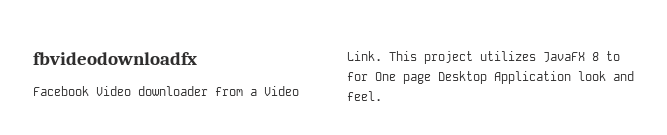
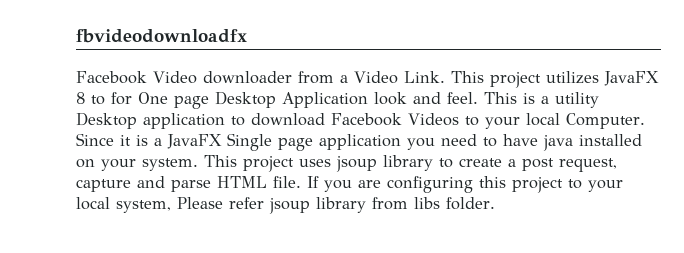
(382, 96) none -> [484,92,599,108] [76,112,645,129] [76,133,642,151] [76,155,617,172] [76,176,623,193] [76,197,495,214] This is a utility Desktop application to download Facebook Videos to your local Computer. Since it is a JavaFX Single page application you need to have java installed on your system. This project uses jsoup library to create a post request, capture and parse HTML file. If you are configuring this project to your local system, Please refer jsoup library from libs folder.

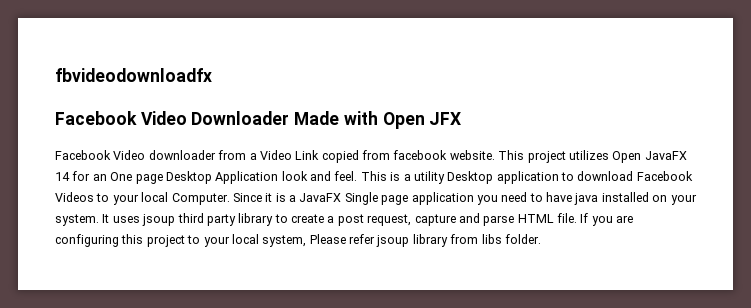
(247, 36) none -> [55,111,462,129] // Facebook Video Downloader Made with Open JFX
[403,71,659,88] [76,92,132,105] Link. This project utilizes JavaFX 8 to for -> [295,150,687,163] [55,171,107,181] Link copied from facebook website. This project utilizes Open JavaFX 14 for an
[204,155,377,172] This project uses jsoup -> [102,213,236,226] It uses jsoup third party

